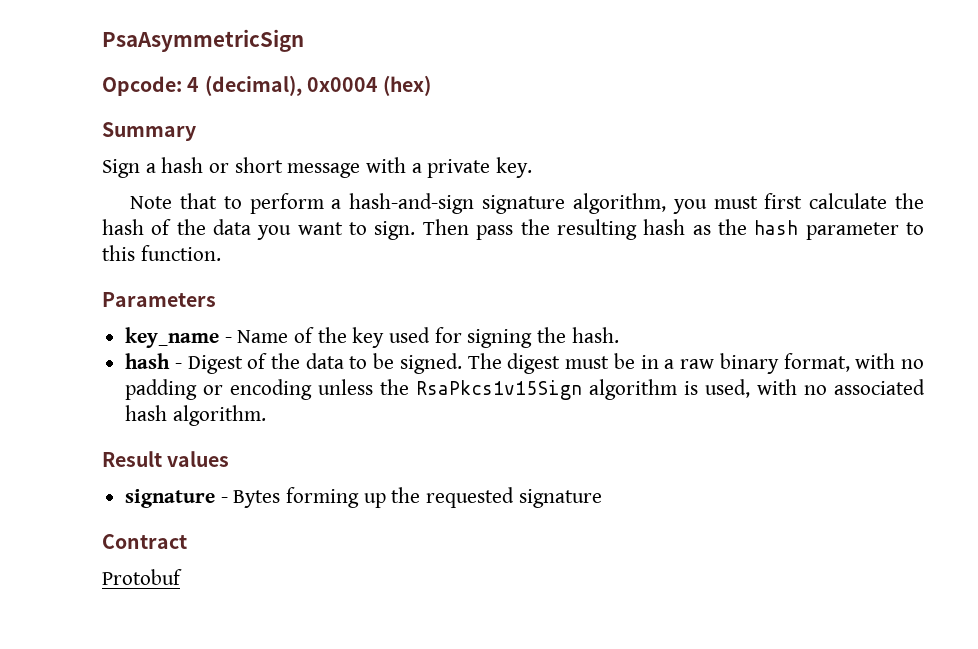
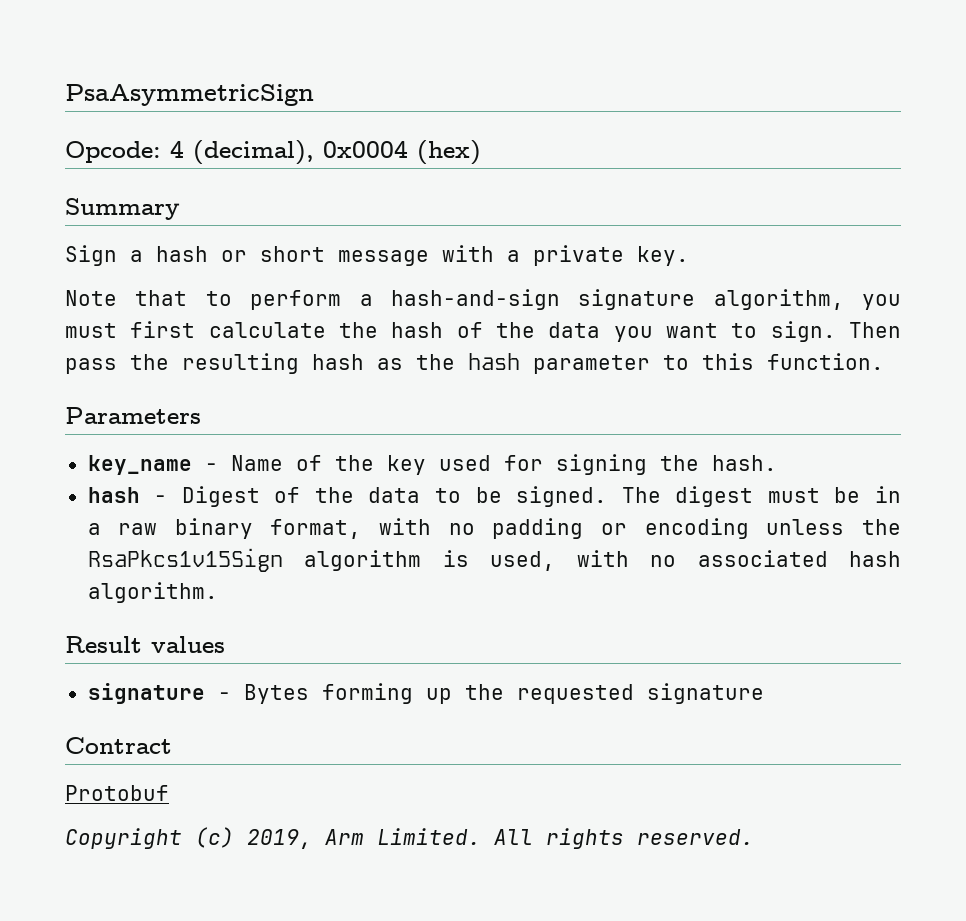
(182, 577) none -> [65,827,754,849] // Copyright (c) 2019, Arm Limited. All rights reserved.

